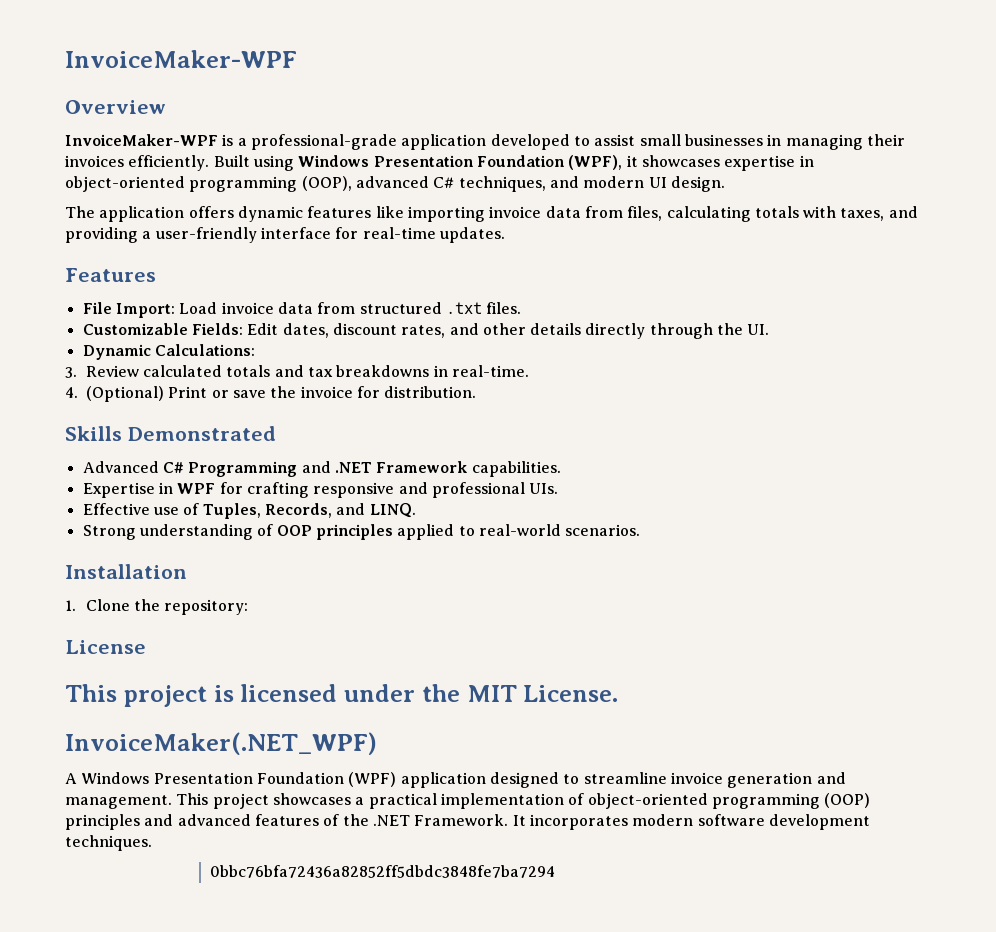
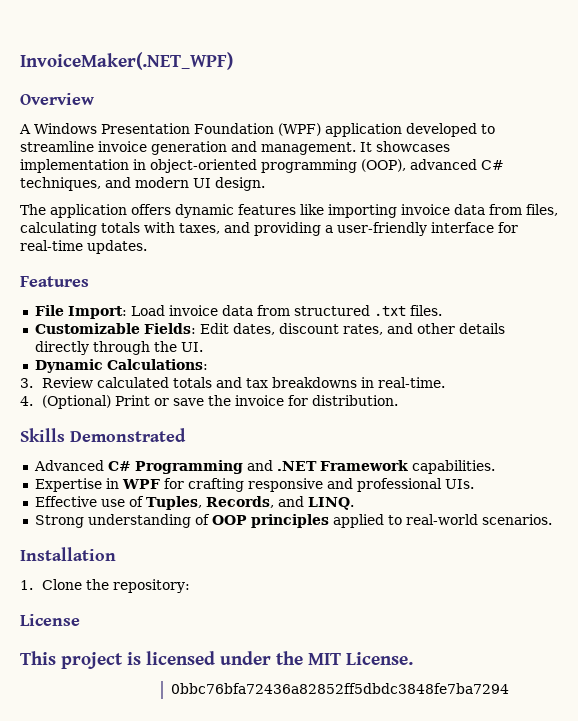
[65,50,297,68] InvoiceMaker-WPF -> [20,52,233,70] InvoiceMaker(.NET_WPF)
[65,134,905,150] [65,155,796,171] InvoiceMaker-WPF is a professional-grade application developed to assist small businesses in managing their invoices efficiently. Built using Windows Presentation Foundation (WPF), it showcases expertise -> [19,123,495,137] [20,141,450,155] [20,159,129,173] A Windows Presentation Foundation (WPF) application developed to streamline invoice generation and management. It showcases implementation
[65,732,377,755] [65,772,846,788] [65,793,871,809] [65,814,870,830] [65,835,152,851] // InvoiceMaker(.NET_WPF) // A Windows Presentation Foundation (WPF) application designed to streamline invoice generation and management. This project showcases a practical implementation of object-oriented programming (OOP) principles and advanced features of the .NET Framework. It incorporates modern software development techniques. -> (413, 658) none

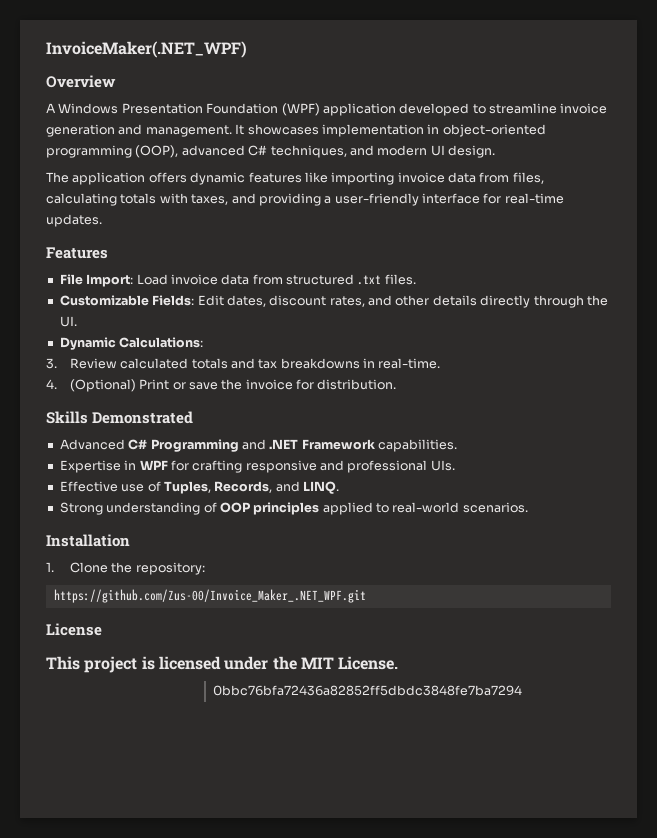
(190, 586) none -> [53,589,366,603] // https://github.com/Zus-00/Invoice_Maker_.NET_WPF.git

